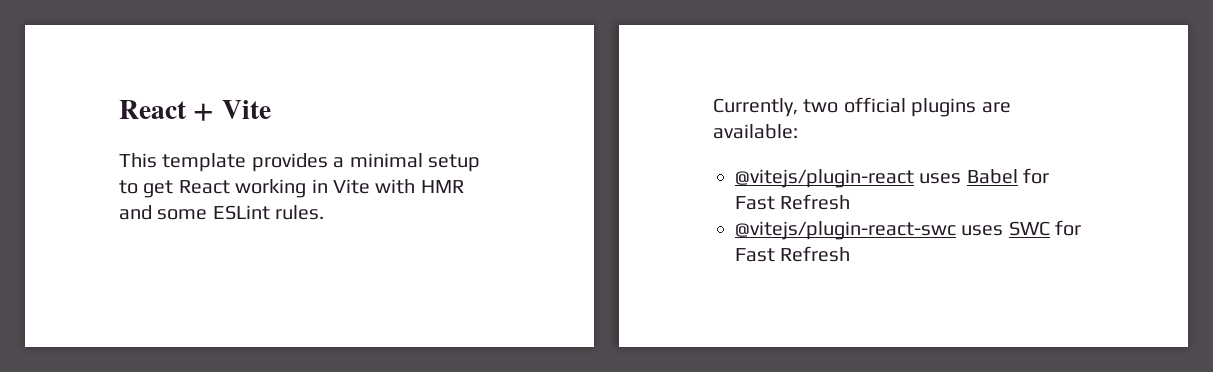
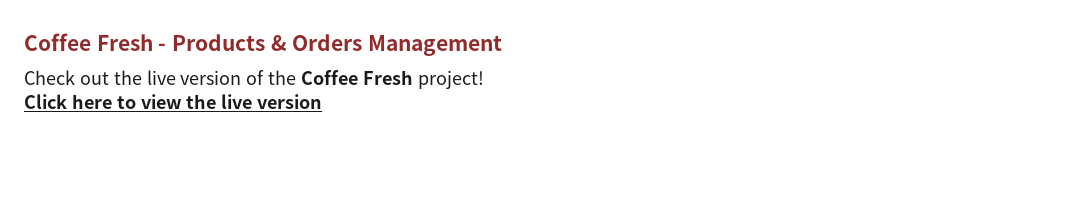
[119,100,271,121] [119,153,480,172] [119,179,464,198] [119,205,325,220] [713,97,1011,117] [713,124,798,139] [735,168,1050,188] [735,194,851,210] [735,220,1082,240] [735,246,851,262] React + Vite // This template provides a minimal setup to get React working in Vite with HMR and some ESLint rules. // Currently, two official plugins are available: // @vitejs/plugin-react uses Babel for Fast Refresh // @vitejs/plugin-react-swc uses SWC for Fast Refresh -> [24,33,503,56] [24,70,484,89] [24,94,323,109] Coffee Fresh - Products & Orders Management // Check out the live version of the Coffee Fresh project! // Click here to view the live version

